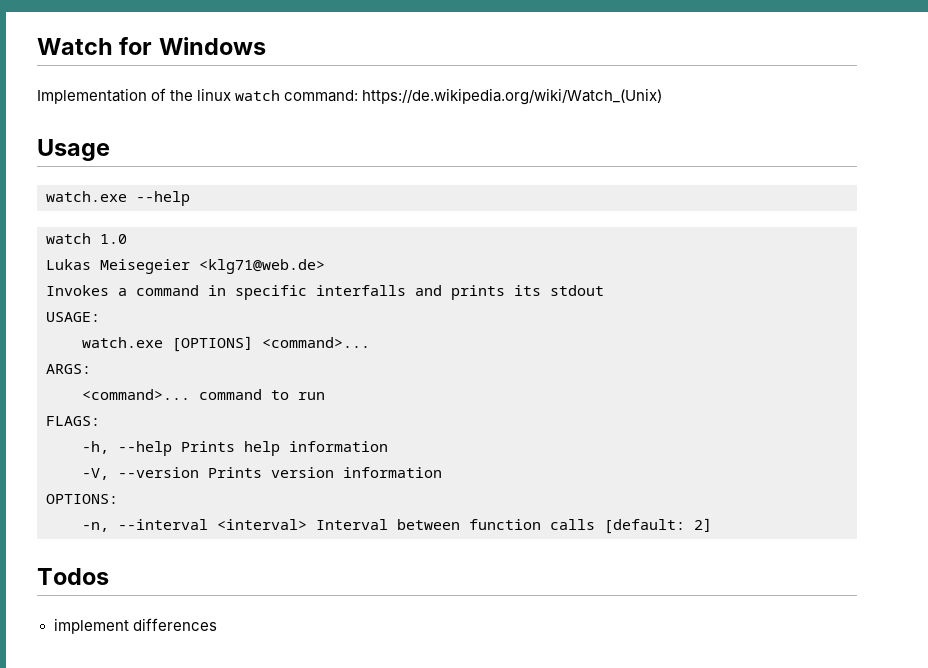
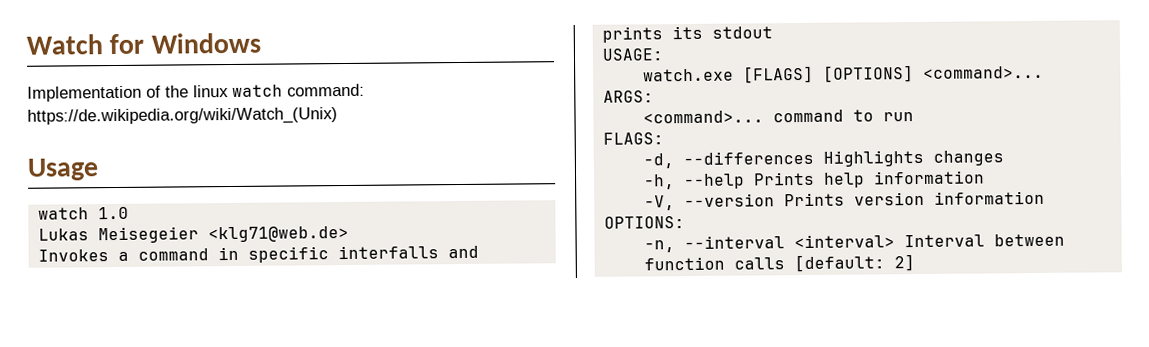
[46,191,190,206] // watch.exe --help -> (99, 169) none
(163, 342) none -> [742,65,814,84] [FLAGS]
(100, 421) none -> [642,149,1004,169] // -d, --differences Highlights changes
[37,568,109,585] [53,618,217,634] // Todos // implement differences -> (915, 263) none

